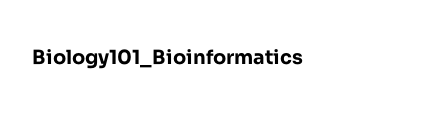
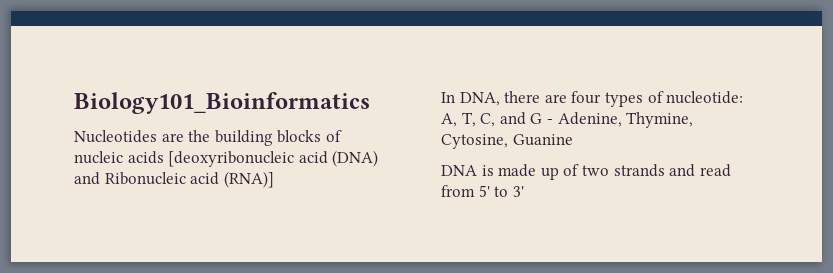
(303, 59) none -> [74,130,342,146] [74,150,379,167] [74,171,274,188] [441,91,744,107] [441,112,694,128] [441,134,573,149] [441,164,731,180] [441,185,524,197] // Nucleotides are the building blocks of nucleic acids [deoxyribonucleic acid (DNA) and Ribonucleic acid (RNA)] // In DNA, there are four types of nucleotide: A, T, C, and G - Adenine, Thymine, Cytosine, Guanine // DNA is made up of two strands and read from 5' to 3'

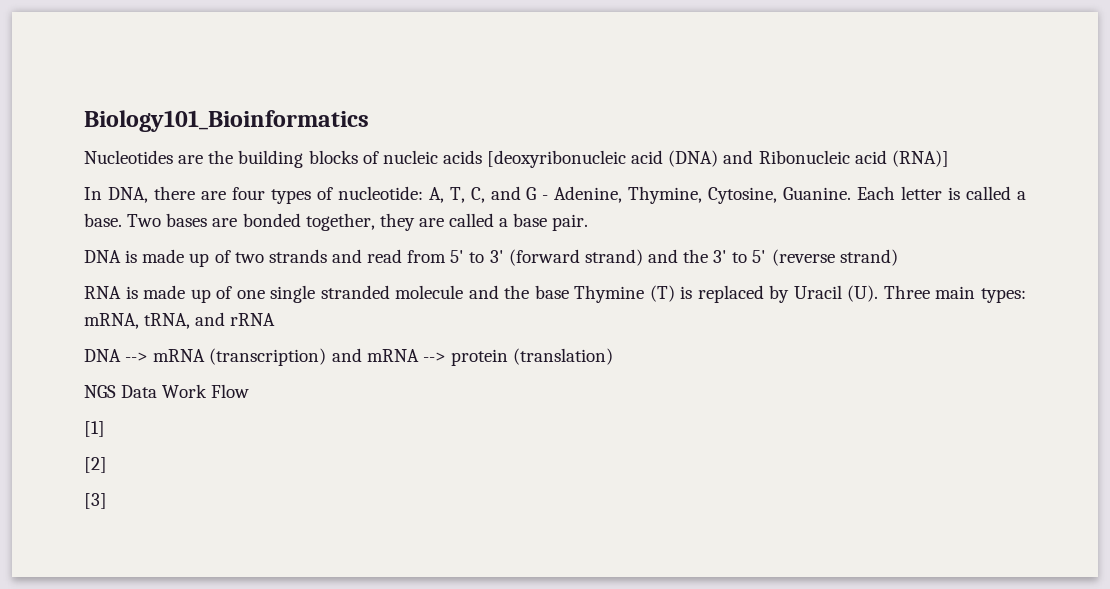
[512,134,573,146] Guanine -> [783,186,1027,200] [84,213,589,231] Guanine. Each letter is called a base. Two bases are bonded together, they are called a base pair.
(524, 191) none -> [508,249,898,266] [84,285,1026,303] [84,312,276,329] [84,348,614,366] [84,384,250,398] [84,421,105,437] [84,457,107,473] [84,493,107,509] (forward strand) and the 3' to 5' (reverse strand) // RNA is made up of one single stranded molecule and the base Thymine (T) is replaced by Uracil (U). Three main types: mRNA, tRNA, and rRNA // DNA --> mRNA (transcription) and mRNA --> protein (translation) // NGS Data Work Flow // [1] // [2] // [3]

